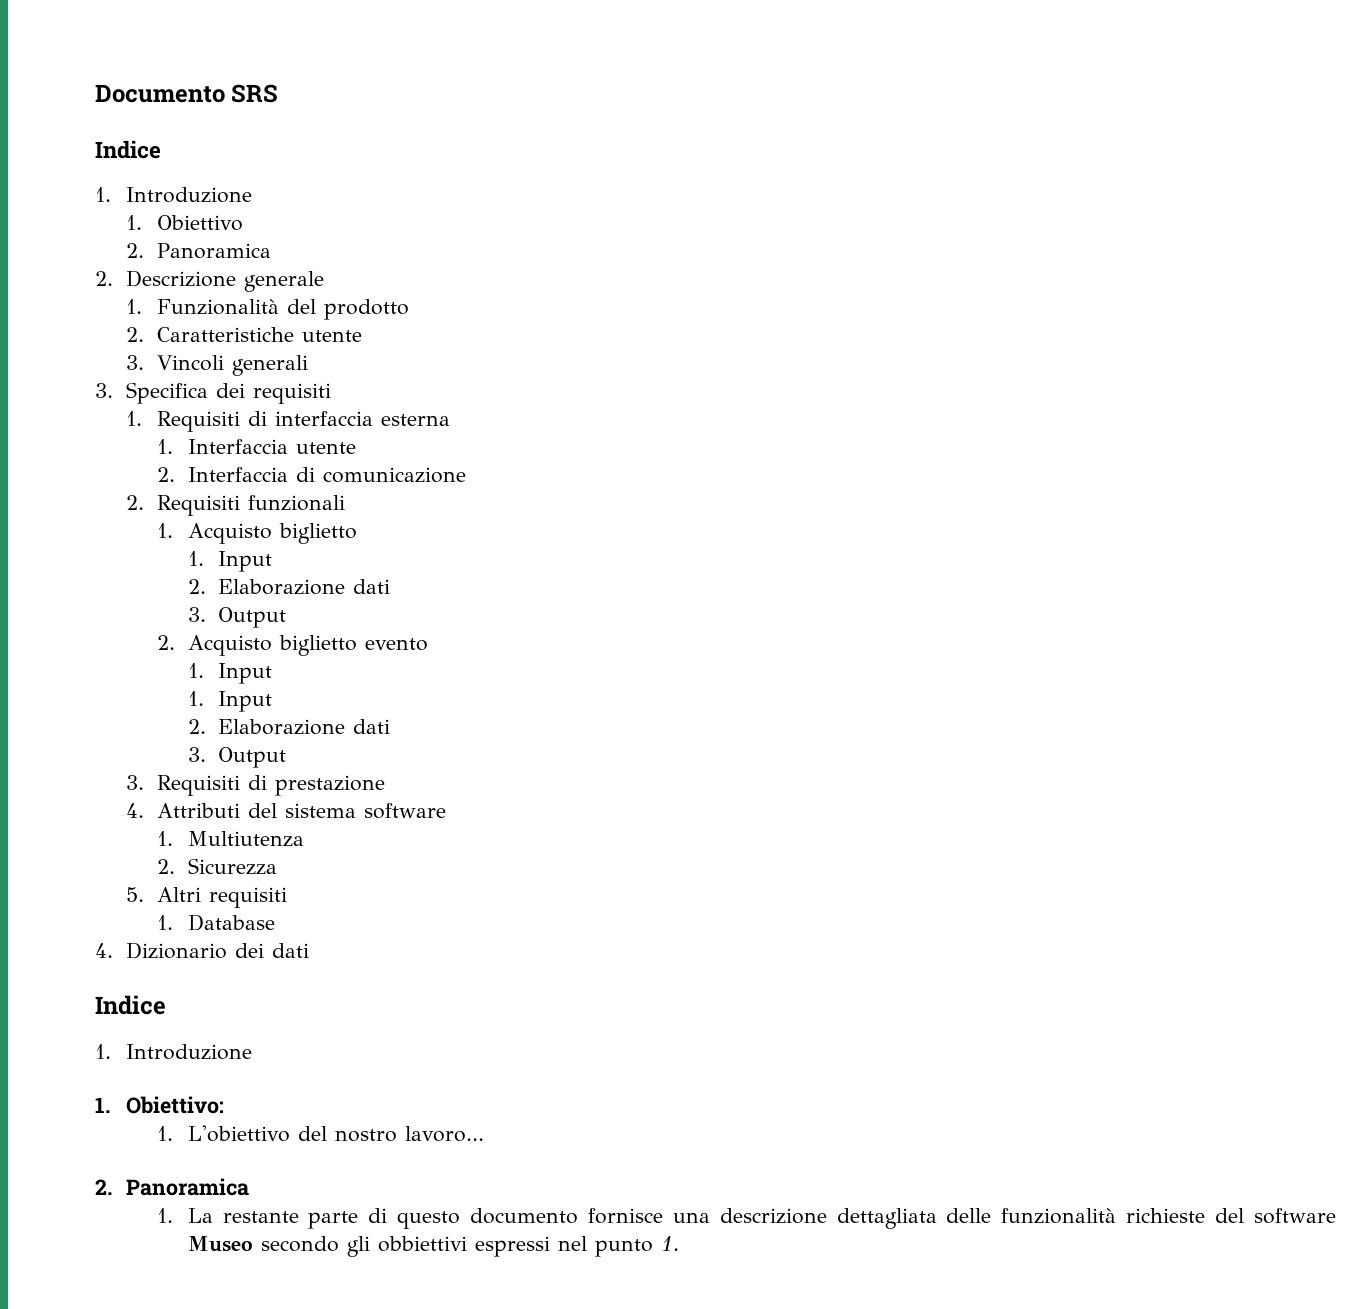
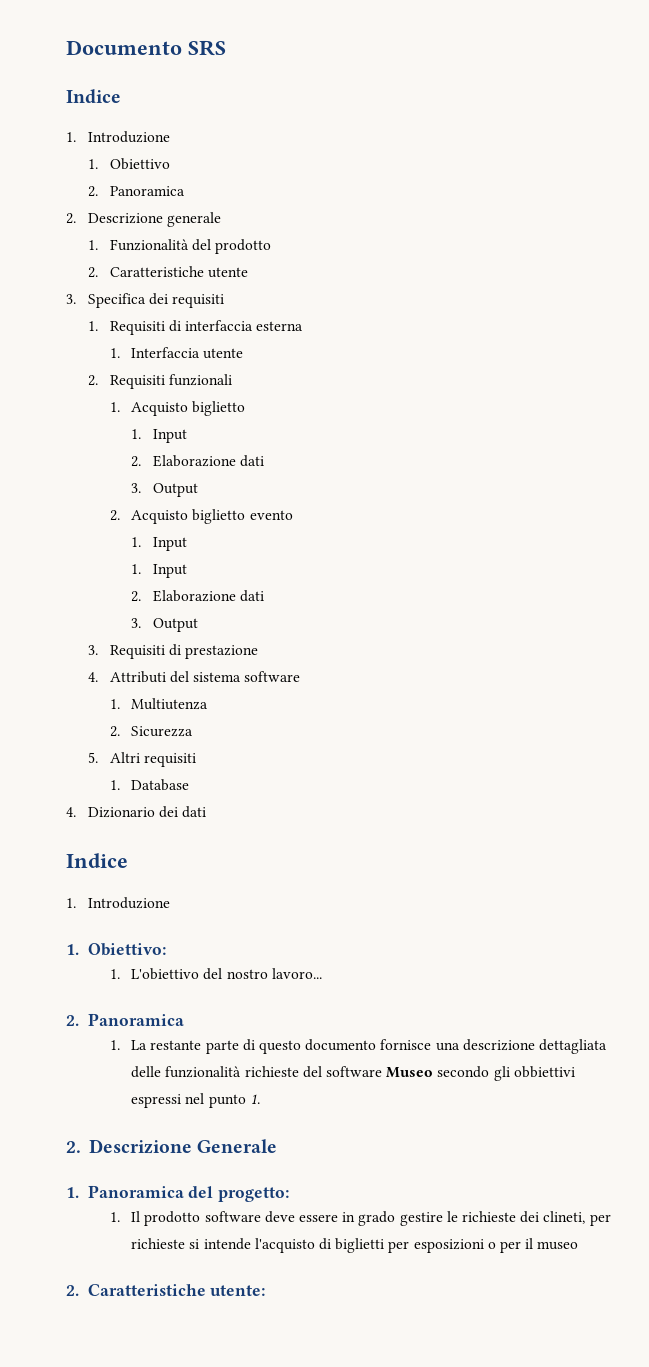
[125,355,308,376] // 3. Vincoli generali -> (248, 272) none
[156,467,466,483] // 2. Interfaccia di comunicazione -> (244, 353) none
(679, 1243) none -> [66,1139,278,1154] [66,1185,290,1202] [109,1211,611,1226] [131,1238,579,1253] [66,1284,266,1296] // 2. Descrizione Generale // 1. Panoramica del progetto: // 1. Il prodotto software deve essere in grado gestire le richieste dei clineti, per richieste si intende l'acquisto di biglietti per esposizioni o per il museo // 2. Caratteristiche utente:

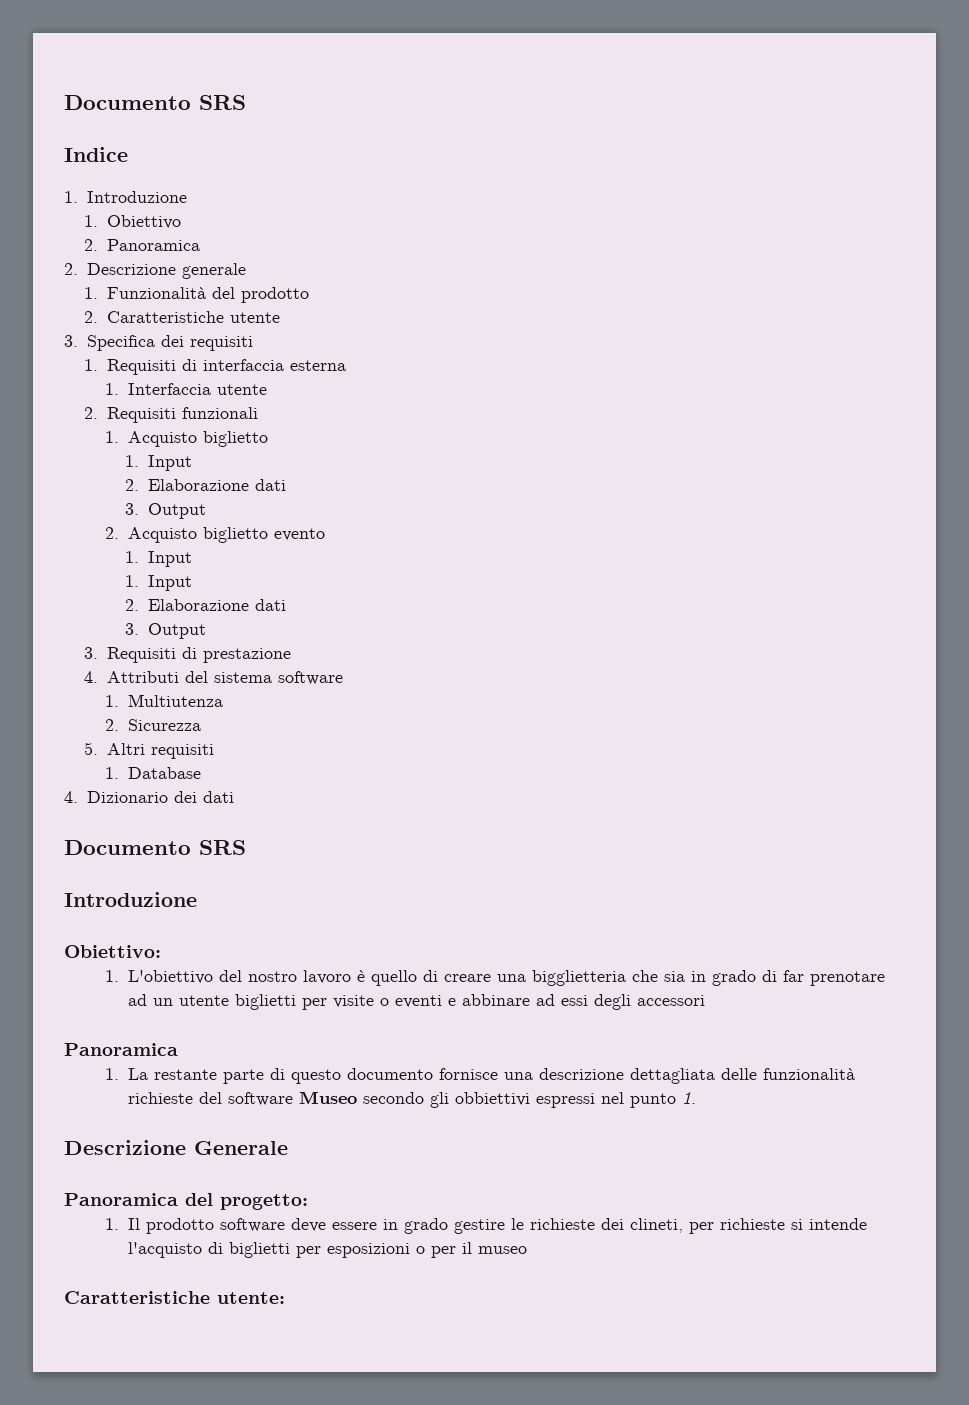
[66,853,128,868] [66,897,170,909] [66,944,79,955] Indice // 1. Introduzione // 1. -> [64,840,246,855] [64,892,197,907] Documento SRS // Introduzione //
[271,968,322,979] [66,1015,79,1026] lavoro... // 2. -> [302,970,885,986] [127,994,705,1010] lavoro è quello di creare una bigglietteria che sia in grado di far prenotare ad un utente biglietti per visite o eventi e abbinare ad essi degli accessori //
[66,1141,81,1153] 2. -> (696, 1098) none
[66,1187,79,1198] 1. -> (288, 1148) none
[66,1285,79,1296] 2. -> (527, 1250) none

